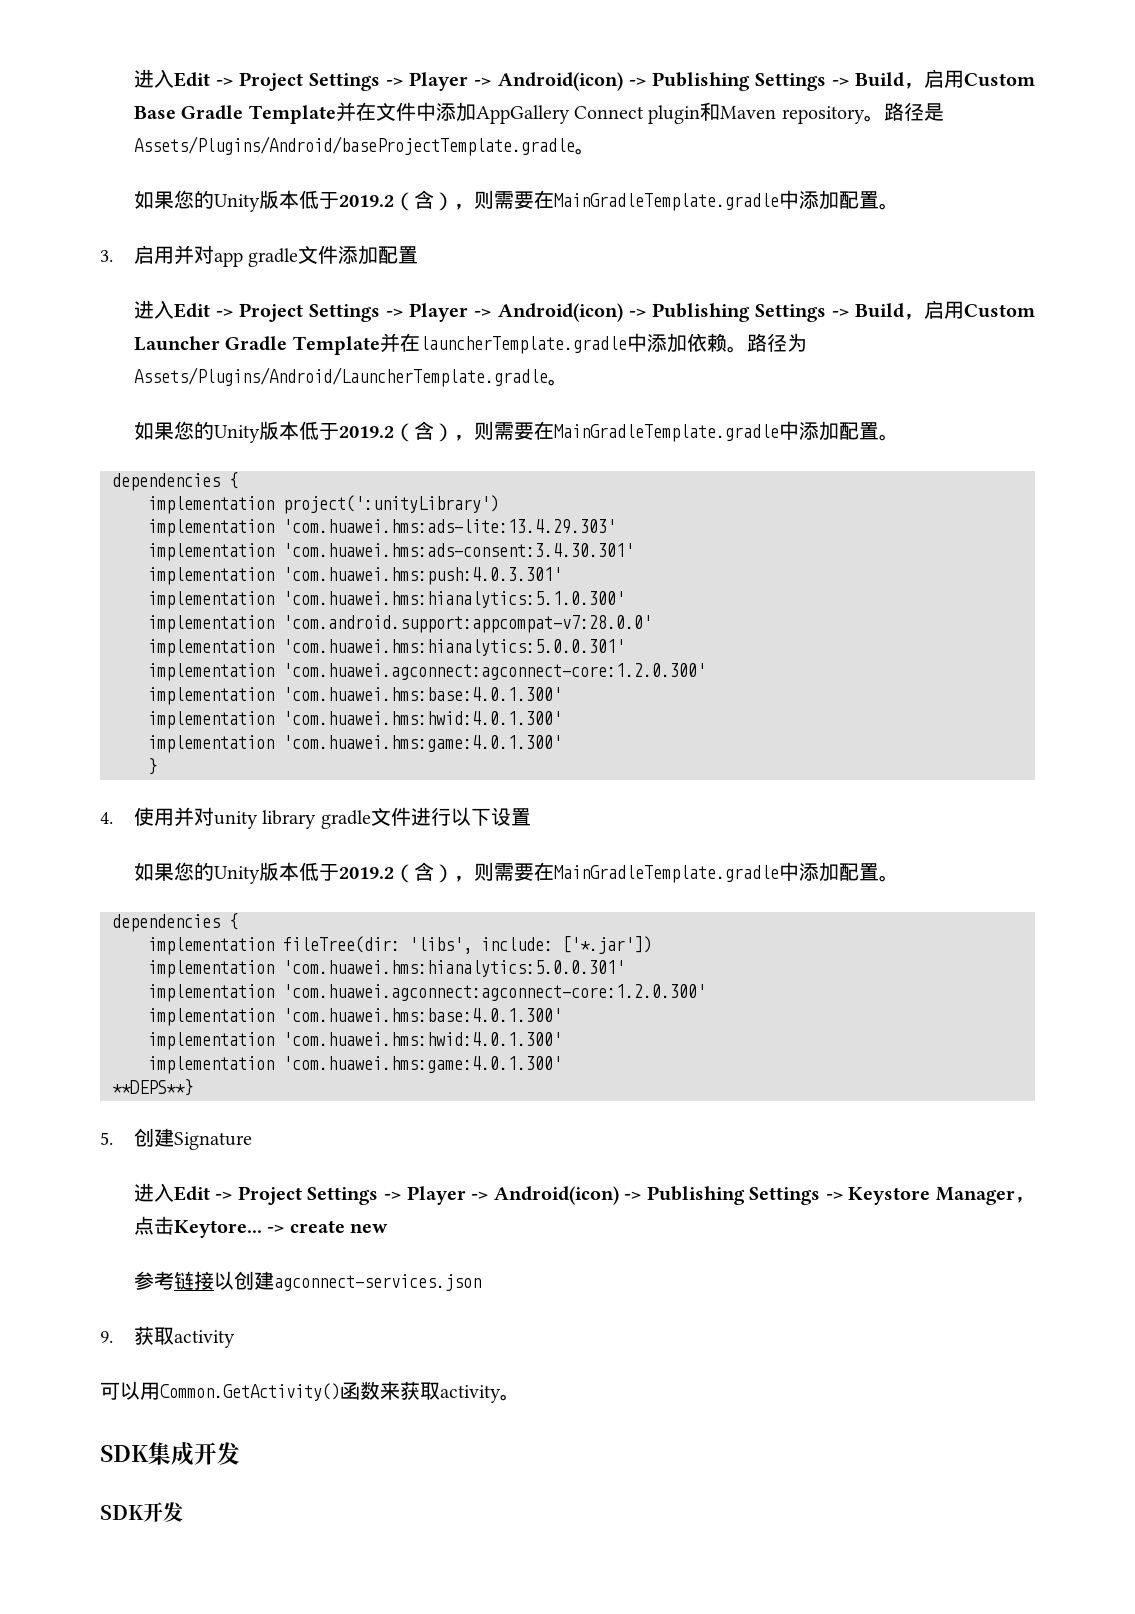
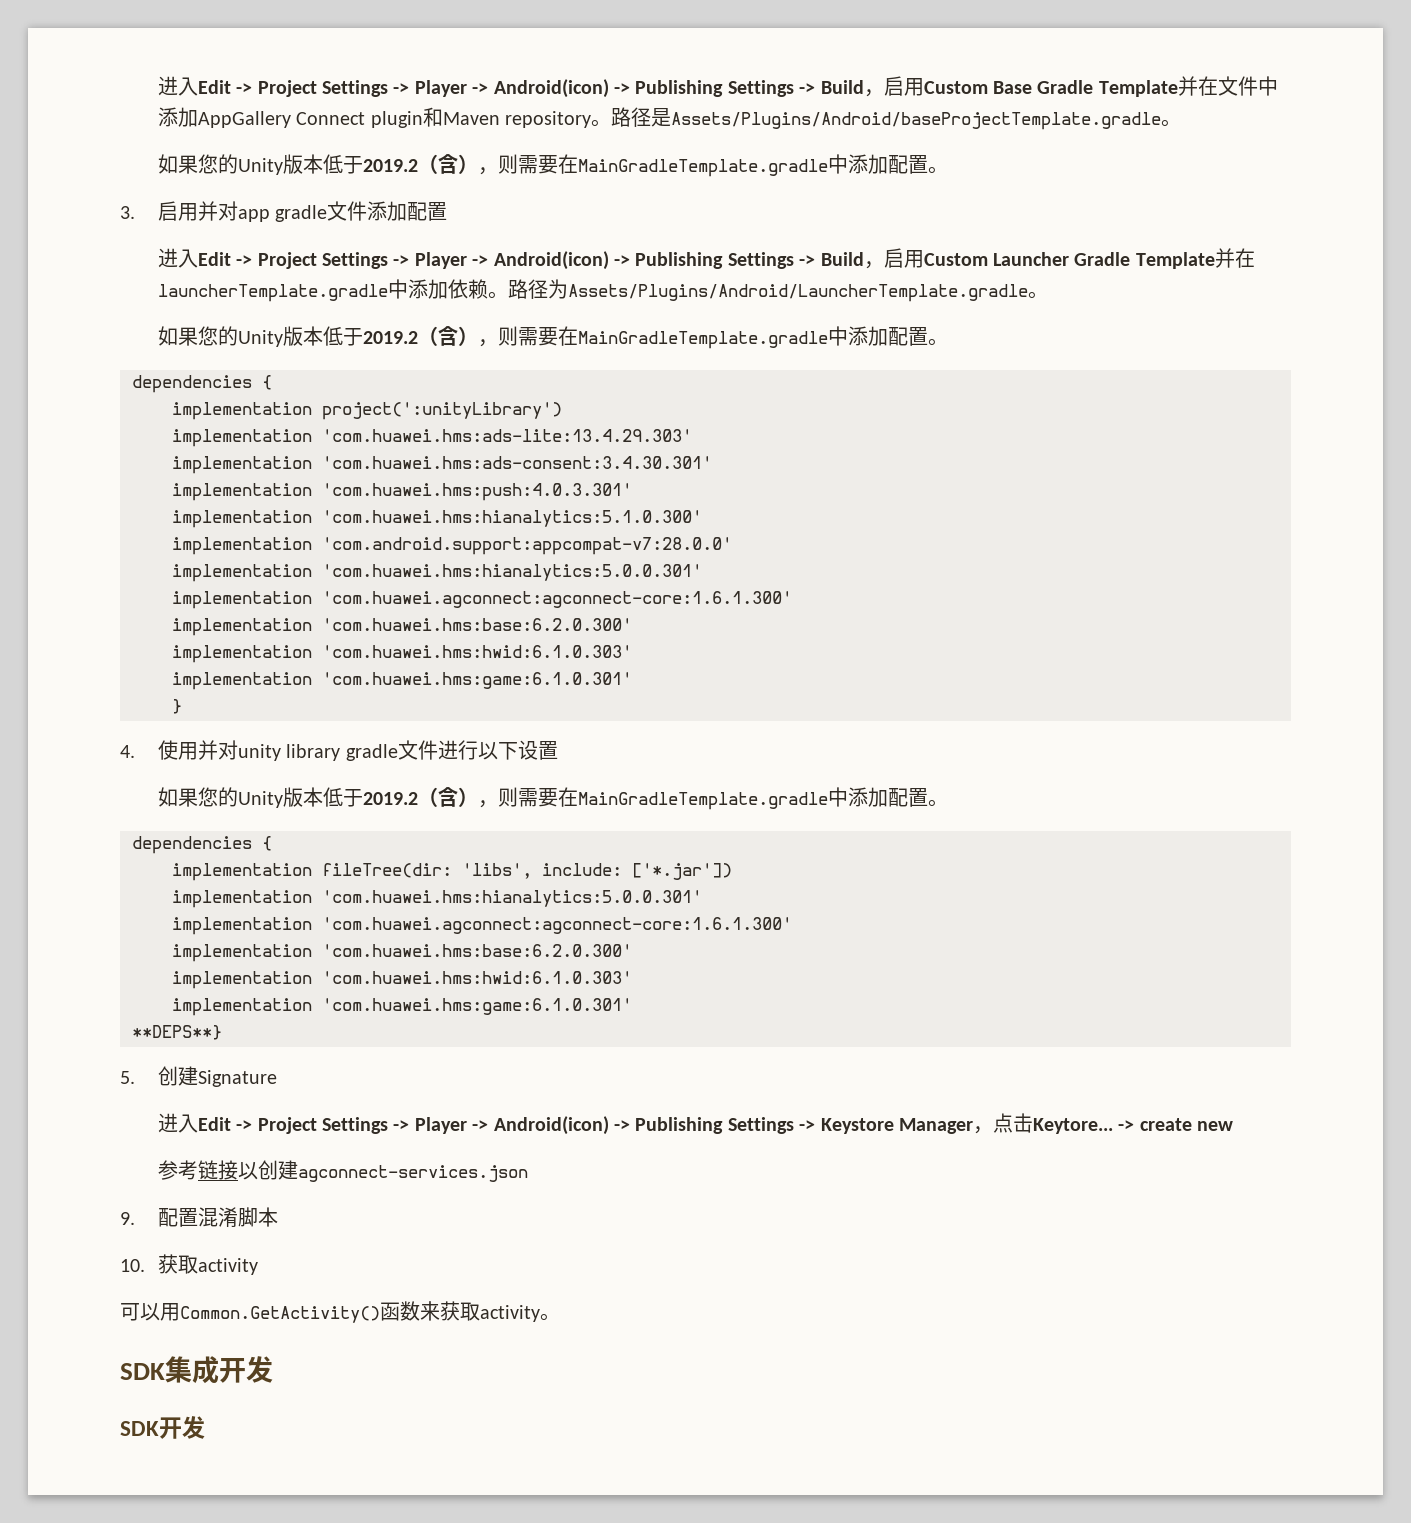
[283,663,706,680] [148,687,562,705] [148,711,562,729] [148,735,562,753] 'com.huawei.agconnect:agconnect-core:1.2.0.300' // implementation 'com.huawei.hms:base:4.0.1.300' // implementation 'com.huawei.hms:hwid:4.0.1.300' // implementation 'com.huawei.hms:game:4.0.1.300' -> [322,591,792,608] [172,618,632,636] [172,645,632,663] [172,672,632,690] 'com.huawei.agconnect:agconnect-core:1.6.1.300' // implementation 'com.huawei.hms:base:6.2.0.300' // implementation 'com.huawei.hms:hwid:6.1.0.303' // implementation 'com.huawei.hms:game:6.1.0.301'
[283,984,706,1001] [148,1008,562,1026] [148,1032,562,1050] [148,1056,562,1074] 'com.huawei.agconnect:agconnect-core:1.2.0.300' // implementation 'com.huawei.hms:base:4.0.1.300' // implementation 'com.huawei.hms:hwid:4.0.1.300' // implementation 'com.huawei.hms:game:4.0.1.300' -> [322,917,792,934] [172,944,632,962] [172,971,632,989] [172,998,632,1016] 'com.huawei.agconnect:agconnect-core:1.6.1.300' // implementation 'com.huawei.hms:base:6.2.0.300' // implementation 'com.huawei.hms:hwid:6.1.0.303' // implementation 'com.huawei.hms:game:6.1.0.301'
(113, 1337) none -> [157,1207,278,1228] [120,1259,145,1272] 配置混淆脚本 // 10.

